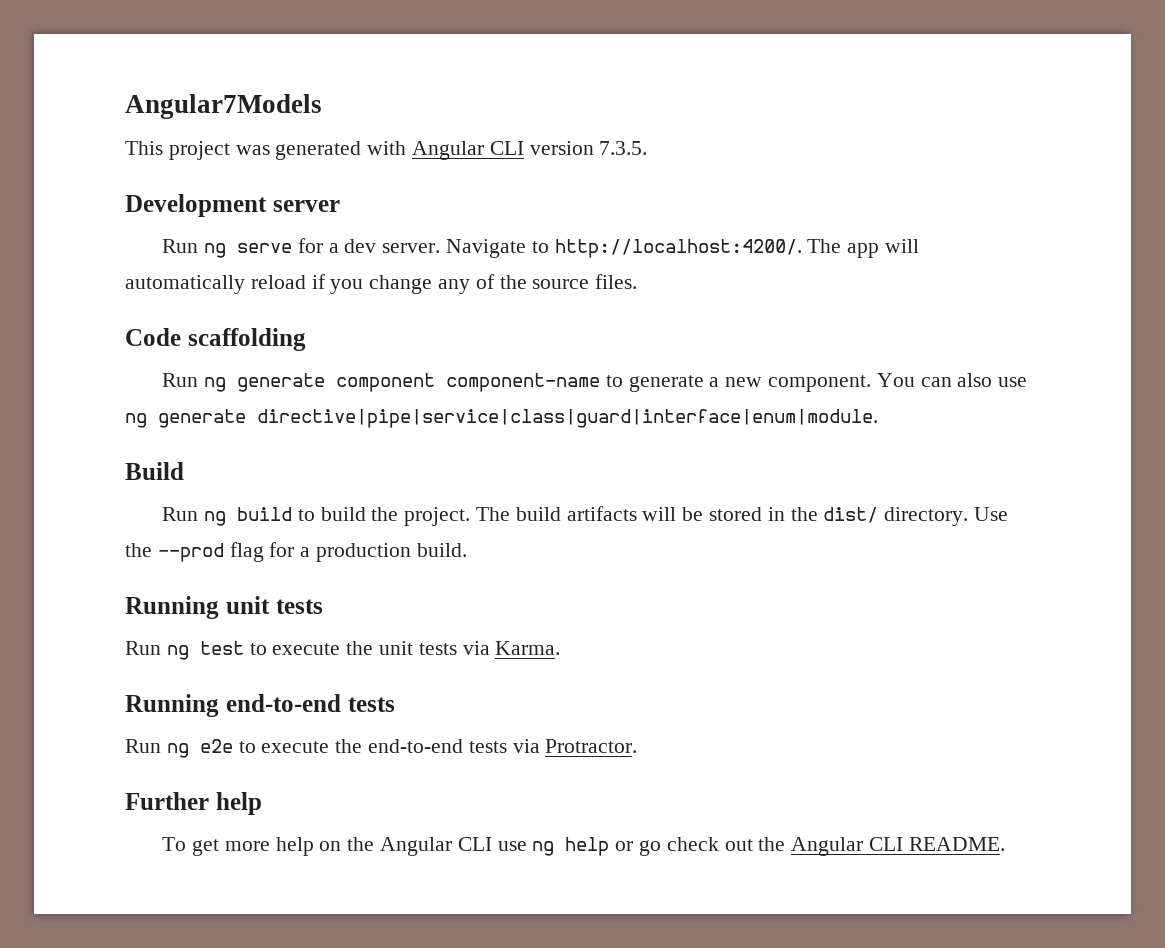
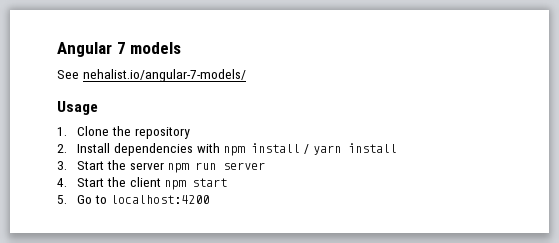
[125,94,322,119] [125,141,648,160] [125,194,340,217] [162,238,920,258] [125,274,638,294] [125,328,306,351] [162,373,1028,392] [125,409,878,428] [125,462,184,480] [162,506,1009,526] [125,542,467,562] [125,596,323,619] [125,641,561,660] [125,694,395,717] [125,739,638,758] [125,792,262,815] [162,837,1005,856] Angular7Models // This project was generated with Angular CLI version 7.3.5. // Development server // Run ng serve for a dev server. Navigate to http://localhost:4200/. The app will automatically reload if you change any of the source files. // Code scaffolding // Run ng generate component component-name to generate a new component. You can also use ng generate directive|pipe|service|class|guard|interface|enum|module. // Build // Run ng build to build the project. The build artifacts will be stored in the dist/ directory. Use the --prod flag for a production build. // Running unit tests // Run ng test to execute the unit tests via Karma. // Running end-to-end tests // Run ng e2e to execute the end-to-end tests via Protractor. // Further help // To get more help on the Angular CLI use ng help or go check out the Angular CLI README. -> [57,42,182,57] [57,69,246,82] [57,101,98,115] [57,126,190,139] [57,143,397,156] [57,160,266,173] [57,177,228,190] [57,195,209,204] Angular 7 models // See nehalist.io/angular-7-models/ // Usage // 1. Clone the repository // 2. Install dependencies with npm install / yarn install // 3. Start the server npm run server // 4. Start the client npm start // 5. Go to localhost:4200

